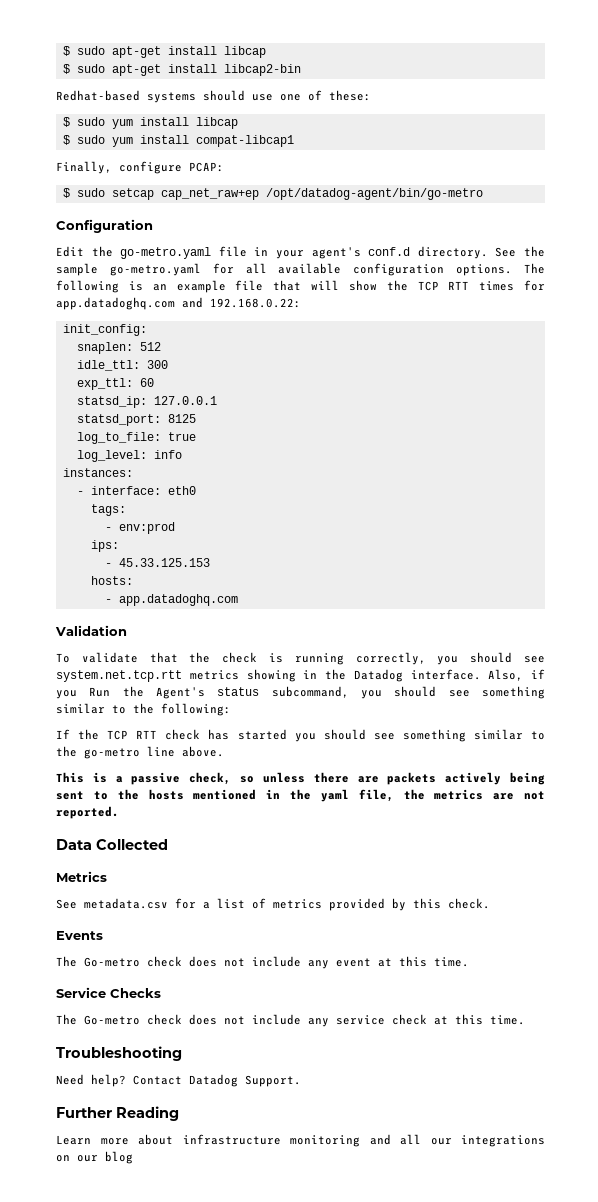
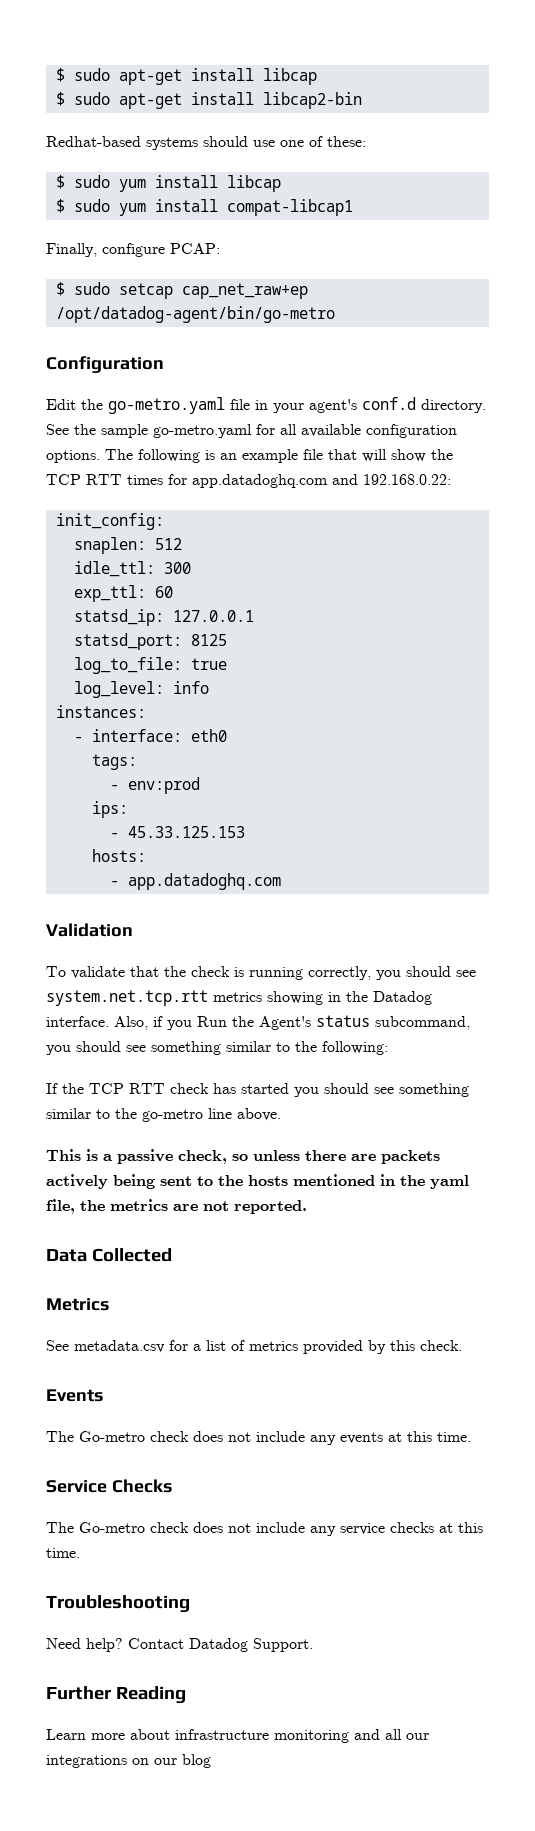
[336,958,371,967] event -> [340,1432,383,1444] events
[392,1014,427,1025] check -> [390,1522,434,1533] checks

